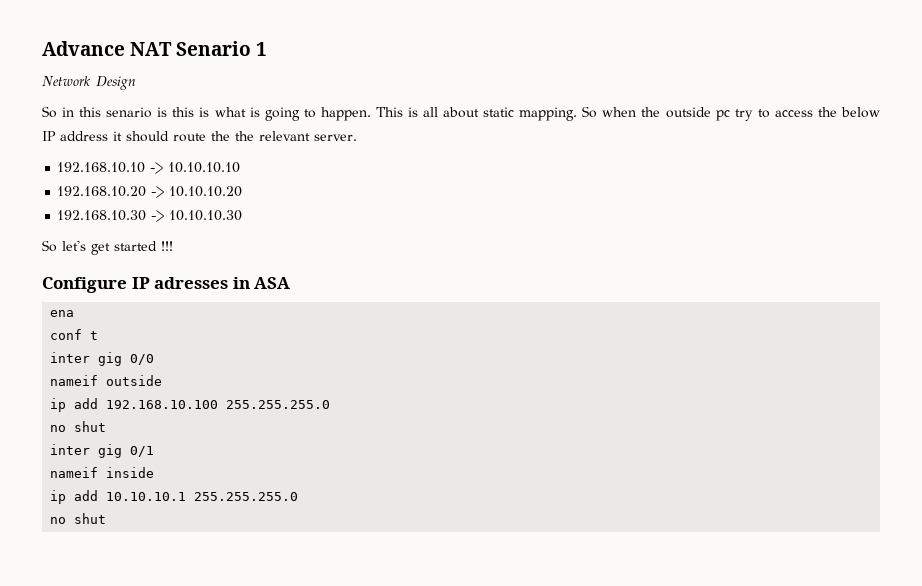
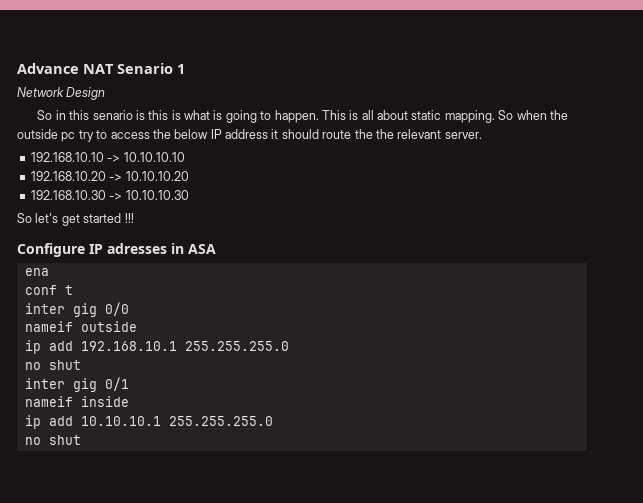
[106,400,219,409] 192.168.10.100 -> [80,341,177,351] 192.168.10.1

